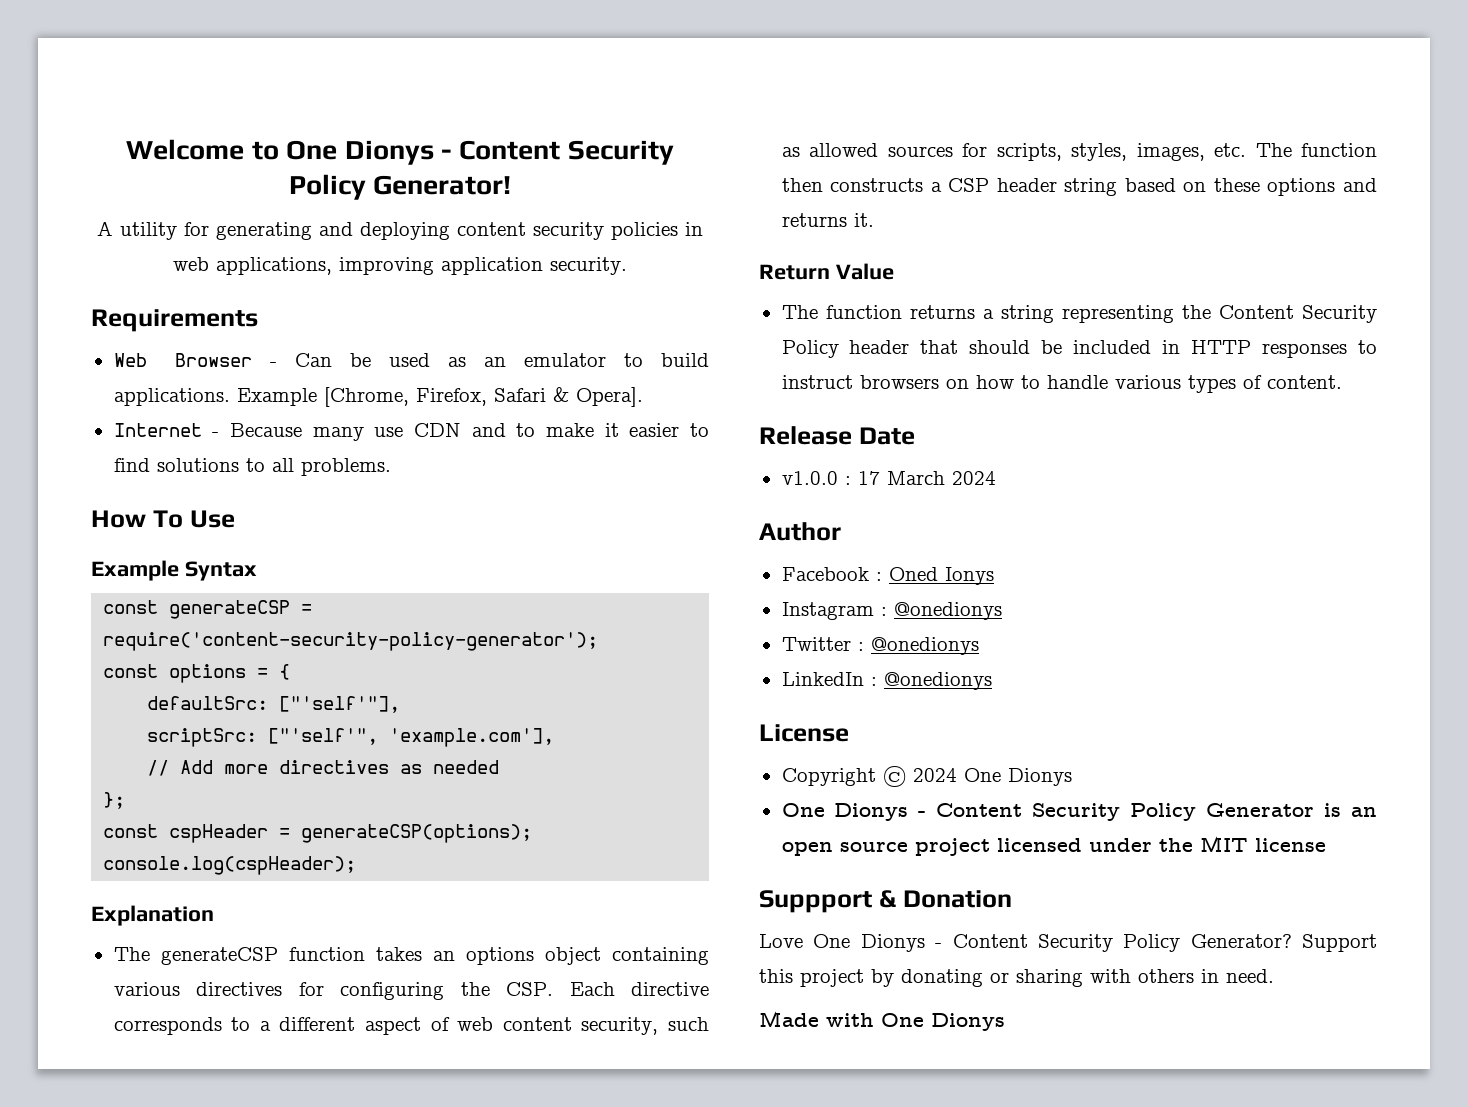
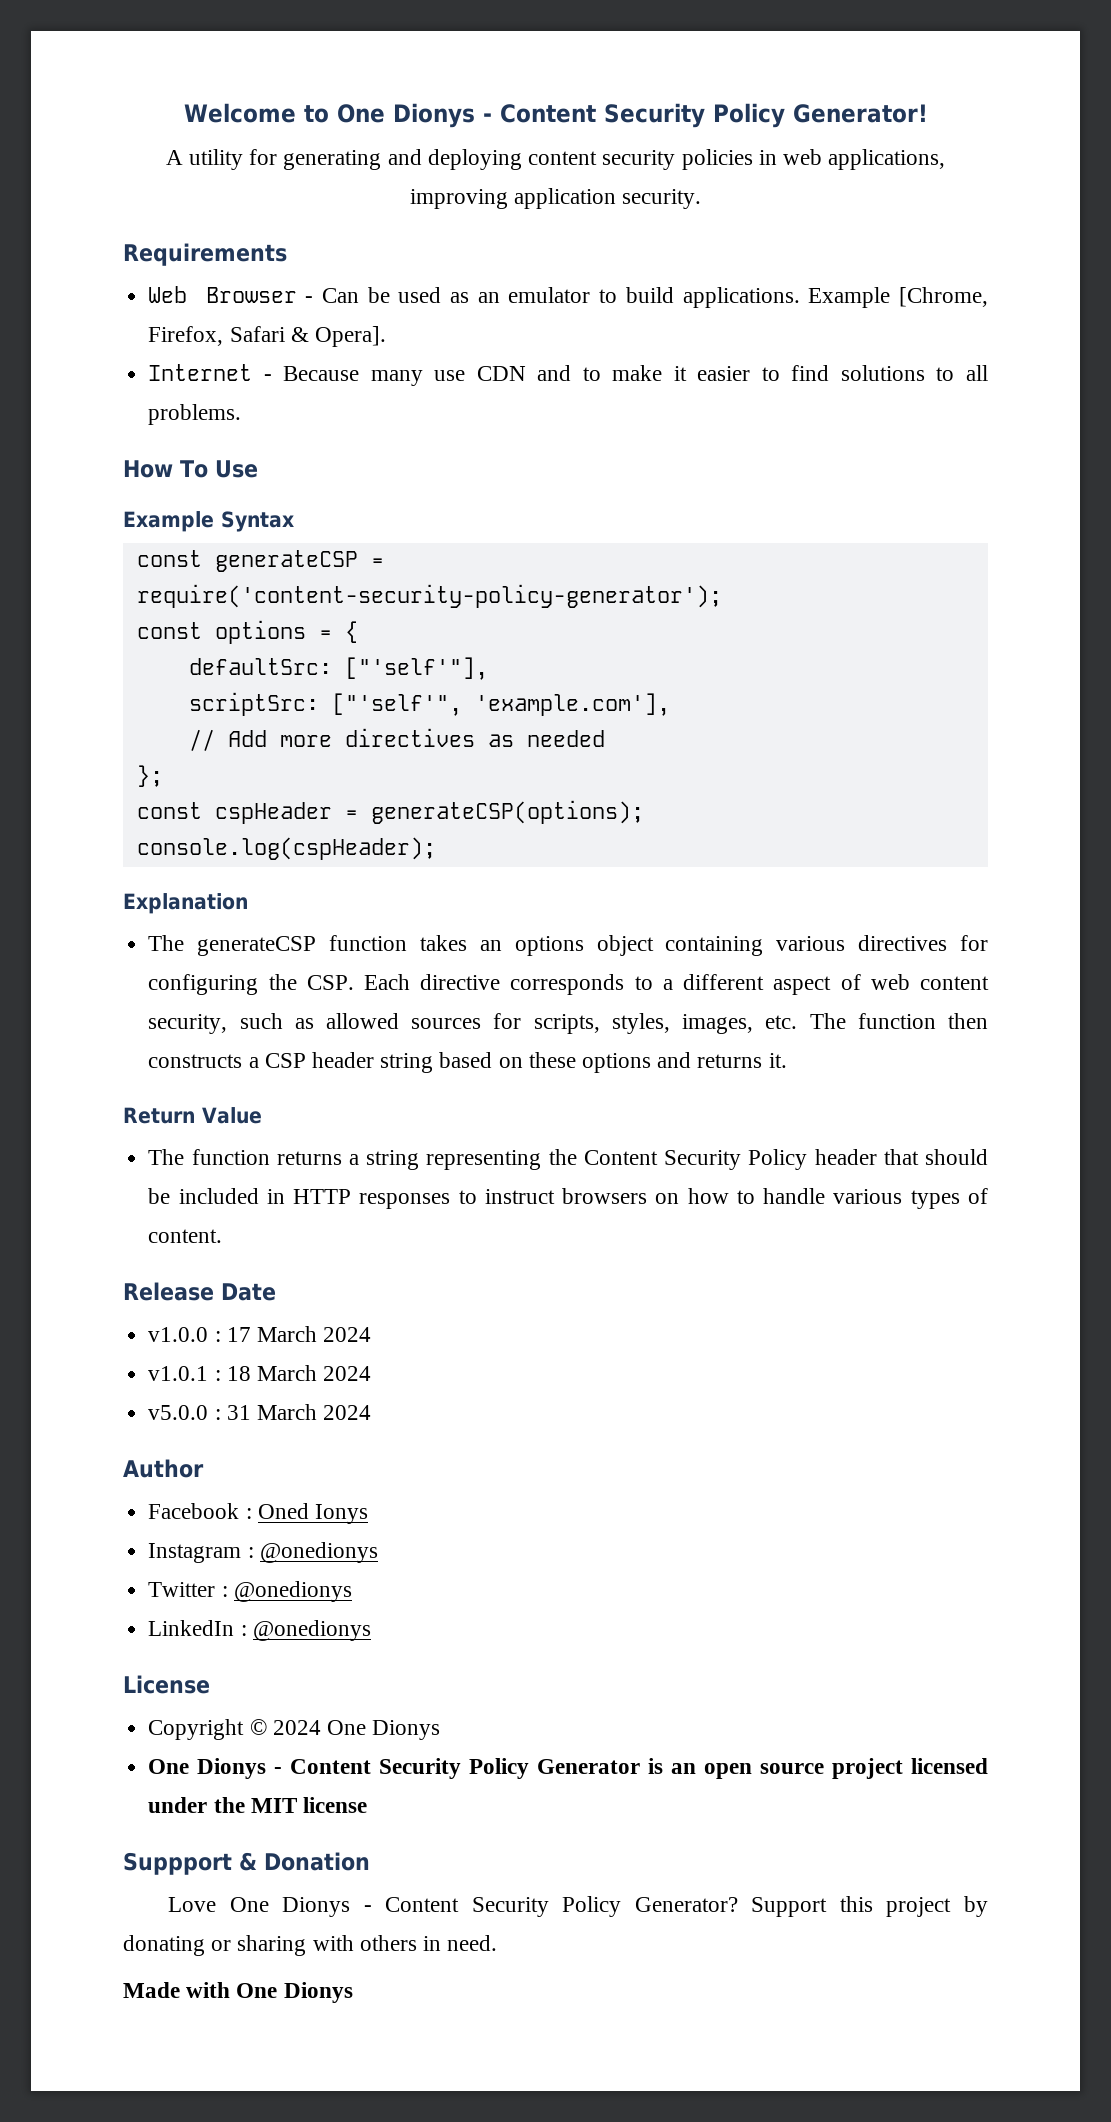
(996, 478) none -> [148,1365,372,1381] [148,1404,372,1420] // v1.0.1 : 18 March 2024 // v5.0.0 : 31 March 2024

